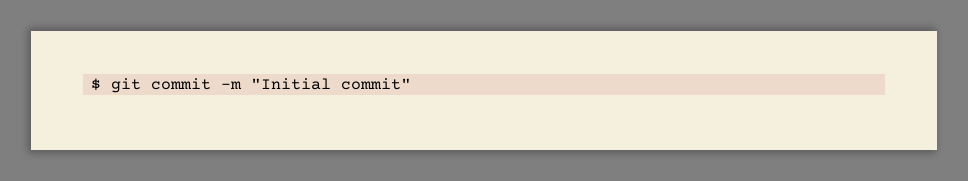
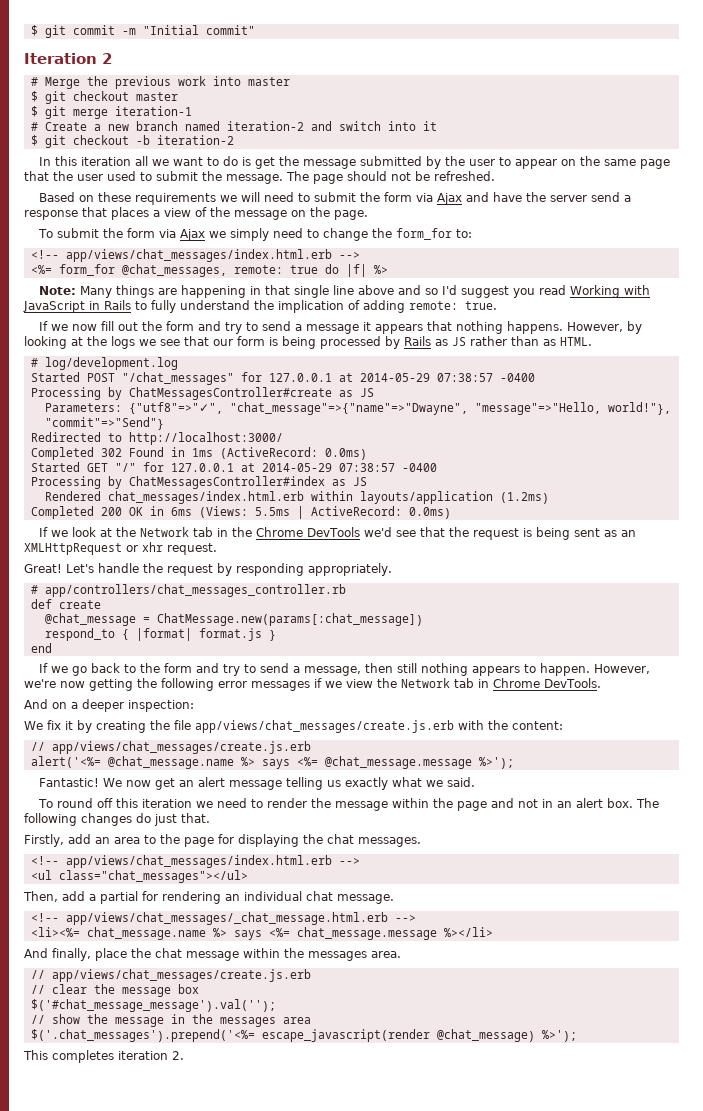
(412, 84) none -> [24,53,112,64] [30,76,290,89] [30,91,178,104] [30,106,192,119] [30,121,437,131] [30,135,234,148] [38,156,670,169] [24,171,495,184] [38,192,631,205] [24,207,368,220] [37,228,472,241] [30,249,360,262] [30,264,388,277] [38,285,650,298] [23,300,497,313] [38,321,642,334] [24,336,592,349] [30,357,178,370] [30,372,535,385] [30,387,374,400] [44,402,671,415] [44,417,164,430] [30,432,283,445] [30,447,367,460] [30,462,437,472] [30,476,367,489] [44,491,549,504] [30,506,451,519] [38,527,636,540] [24,542,217,555] [24,563,392,576] [30,584,346,597] [30,599,101,609] [44,613,423,626] [44,628,276,641] [30,643,52,653] [38,663,650,676] [24,678,601,691] [24,699,194,712] [24,720,563,733] [30,741,311,754] [30,756,514,769] [38,777,475,790] [37,798,659,811] [24,813,210,826] [24,834,421,847] [30,855,360,868] [30,870,248,883] [23,891,394,904] [30,912,416,925] [30,927,493,940] [24,948,401,961] [30,969,311,982] [30,984,199,997] [30,999,276,1012] [30,1014,311,1027] [30,1029,577,1042] [23,1050,184,1063] // Iteration 2 // # Merge the previous work into master // $ git checkout master // $ git merge iteration-1 // # Create a new branch named iteration-2 and switch into it // $ git checkout -b iteration-2 // In this iteration all we want to do is get the message submitted by the user to appear on the same page that the user used to submit the message. The page should not be refreshed. // Based on these requirements we will need to submit the form via Ajax and have the server send a response that places a view of the message on the page. // To submit the form via Ajax we simply need to change the form_for to: // <!-- app/views/chat_messages/index.html.erb --> // <%= form_for @chat_messages, remote: true do |f| %> // Note: Many things are happening in that single line above and so I'd suggest you read Working with JavaScript in Rails to fully understand the implication of adding remote: true. // If we now fill out the form and try to send a message it appears that nothing happens. However, by looking at the logs we see that our form is being processed by Rails as JS rather than as HTML. // # log/development.log // Started POST "/chat_messages" for 127.0.0.1 at 2014-05-29 07:38:57 -0400 // Processing by ChatMessagesController#create as JS // Parameters: {"utf8"=>"✓", "chat_message"=>{"name"=>"Dwayne", "message"=>"Hello, world!"}, "commit"=>"Send"} // Redirected to http://localhost:3000/ // Completed 302 Found in 1ms (ActiveRecord: 0.0ms) // Started GET "/" for 127.0.0.1 at 2014-05-29 07:38:57 -0400 // Processing by ChatMessagesController#index as JS // Rendered chat_messages/index.html.erb within layouts/application (1.2ms) // Completed 200 OK in 6ms (Views: 5.5ms | ActiveRecord: 0.0ms) // If we look at the Network tab in the Chrome DevTools we'd see that the request is being sent as an XMLHttpRequest or xhr request. // Great! Let's handle the request by responding appropriately. // # app/controllers/chat_messages_controller.rb // def create // @chat_message = ChatMessage.new(params[:chat_message]) // respond_to { |format| format.js } // end // If we go back to the form and try to send a message, then still nothing appears to happen. However, we're now getting the following error messages if we view the Network tab in Chrome DevTools. // And on a deeper inspection: // We fix it by creating the file app/views/chat_messages/create.js.erb with the content: // // app/views/chat_messages/create.js.erb // alert('<%= @chat_message.name %> says <%= @chat_message.message %>'); // Fantastic! We now get an alert message telling us exactly what we said. // To round off this iteration we need to render the message within the page and not in an alert box. The following changes do just that. // Firstly, add an area to the page for displaying the chat messages. // <!-- app/views/chat_messages/index.html.erb --> // <ul class="chat_messages"></ul> // Then, add a partial for rendering an individual chat message. // <!-- app/views/chat_messages/_chat_message.html.erb --> // <li><%= chat_message.name %> says <%= chat_message.message %></li> // And finally, place the chat message within the messages area. // // app/views/chat_messages/create.js.erb // // clear the message box // $('#chat_message_message').val(''); // // show the message in the messages area // $('.chat_messages').prepend('<%= escape_javascript(render @chat_message) %>'); // This completes iteration 2.

